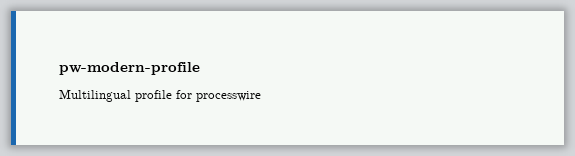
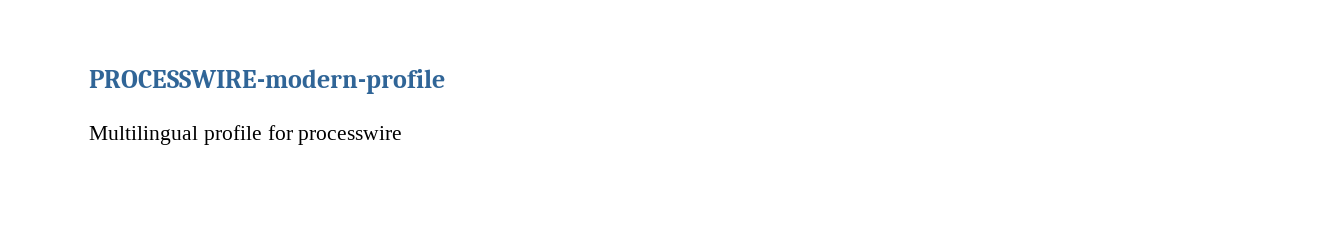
[59,62,200,75] pw-modern-profile -> [89,69,445,94] PROCESSWIRE-modern-profile

